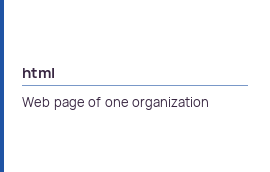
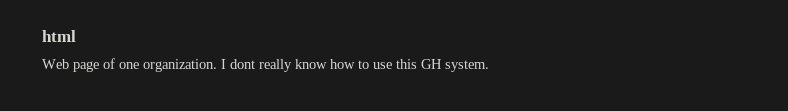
[132,97,210,110] organization -> [143,59,489,72] organization. I dont really know how to use this GH system.

